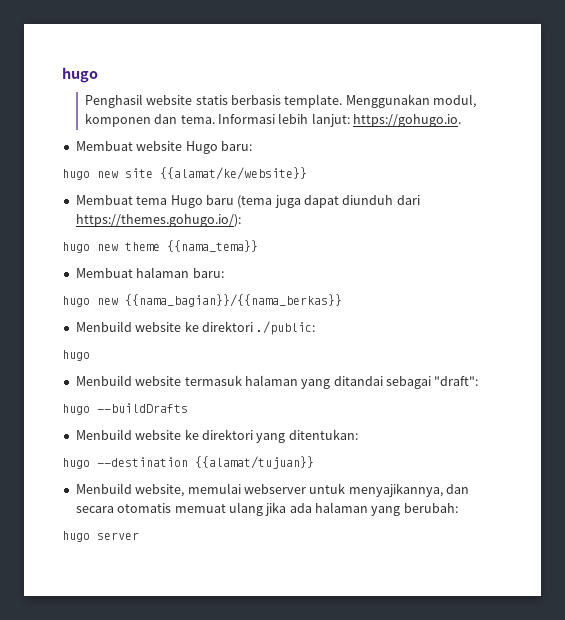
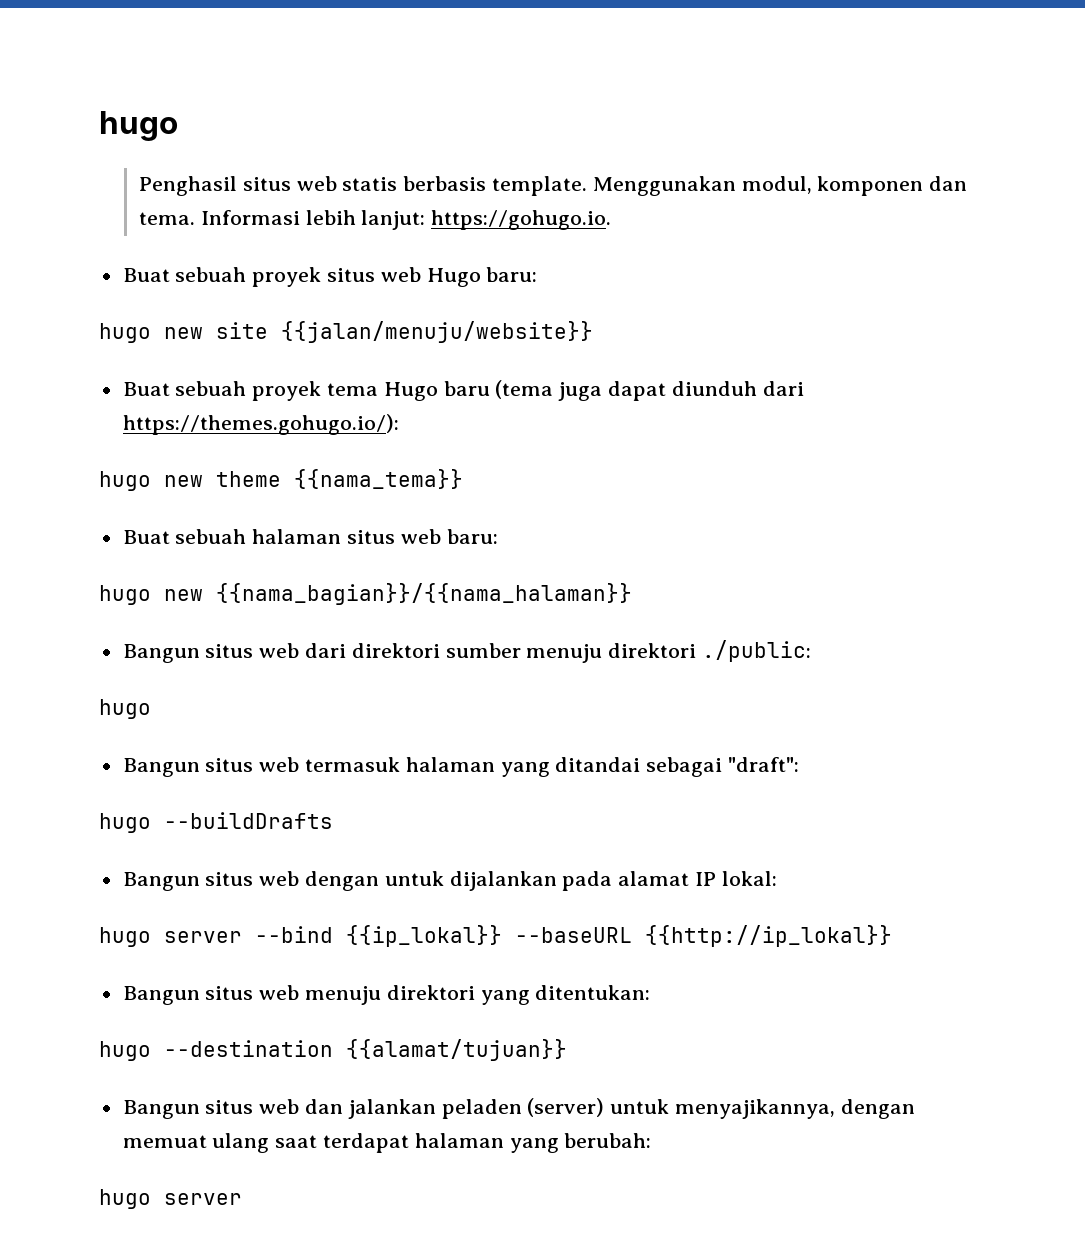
[146,95,193,105] website -> [242,176,337,191] situs web
[75,141,183,151] Membuat website -> [122,267,421,287] Buat sebuah proyek situs web
[160,167,307,180] [75,195,133,205] {{alamat/ke/website}} // Membuat -> [281,321,593,343] [122,381,322,401] {{jalan/menuju/website}} // Buat sebuah proyek
[75,267,224,278] [62,294,342,307] [75,321,199,332] Membuat halaman baru: // hugo new {{nama_bagian}}/{{nama_berkas}} // Menbuild website ke -> [122,529,498,544] [99,583,632,605] [122,643,603,663] Buat sebuah halaman situs web baru: // hugo new {{nama_bagian}}/{{nama_halaman}} // Bangun situs web dari direktori sumber menuju
[75,375,182,386] Menbuild website -> [122,757,300,777] Bangun situs web
[75,429,199,440] Menbuild website ke -> [122,871,777,891] [99,925,892,947] [122,985,382,1005] Bangun situs web dengan untuk dijalankan pada alamat IP lokal: // hugo server --bind {{ip_lokal}} --baseURL {{http://ip_lokal}} // Bangun situs web menuju
[75,483,469,497] [75,502,312,516] Menbuild website, memulai webserver untuk menyajikannya, dan secara otomatis memuat ulang jika ada -> [122,1098,915,1119] [122,1133,410,1153] Bangun situs web dan jalankan peladen (server) untuk menyajikannya, dengan memuat ulang saat terdapat

